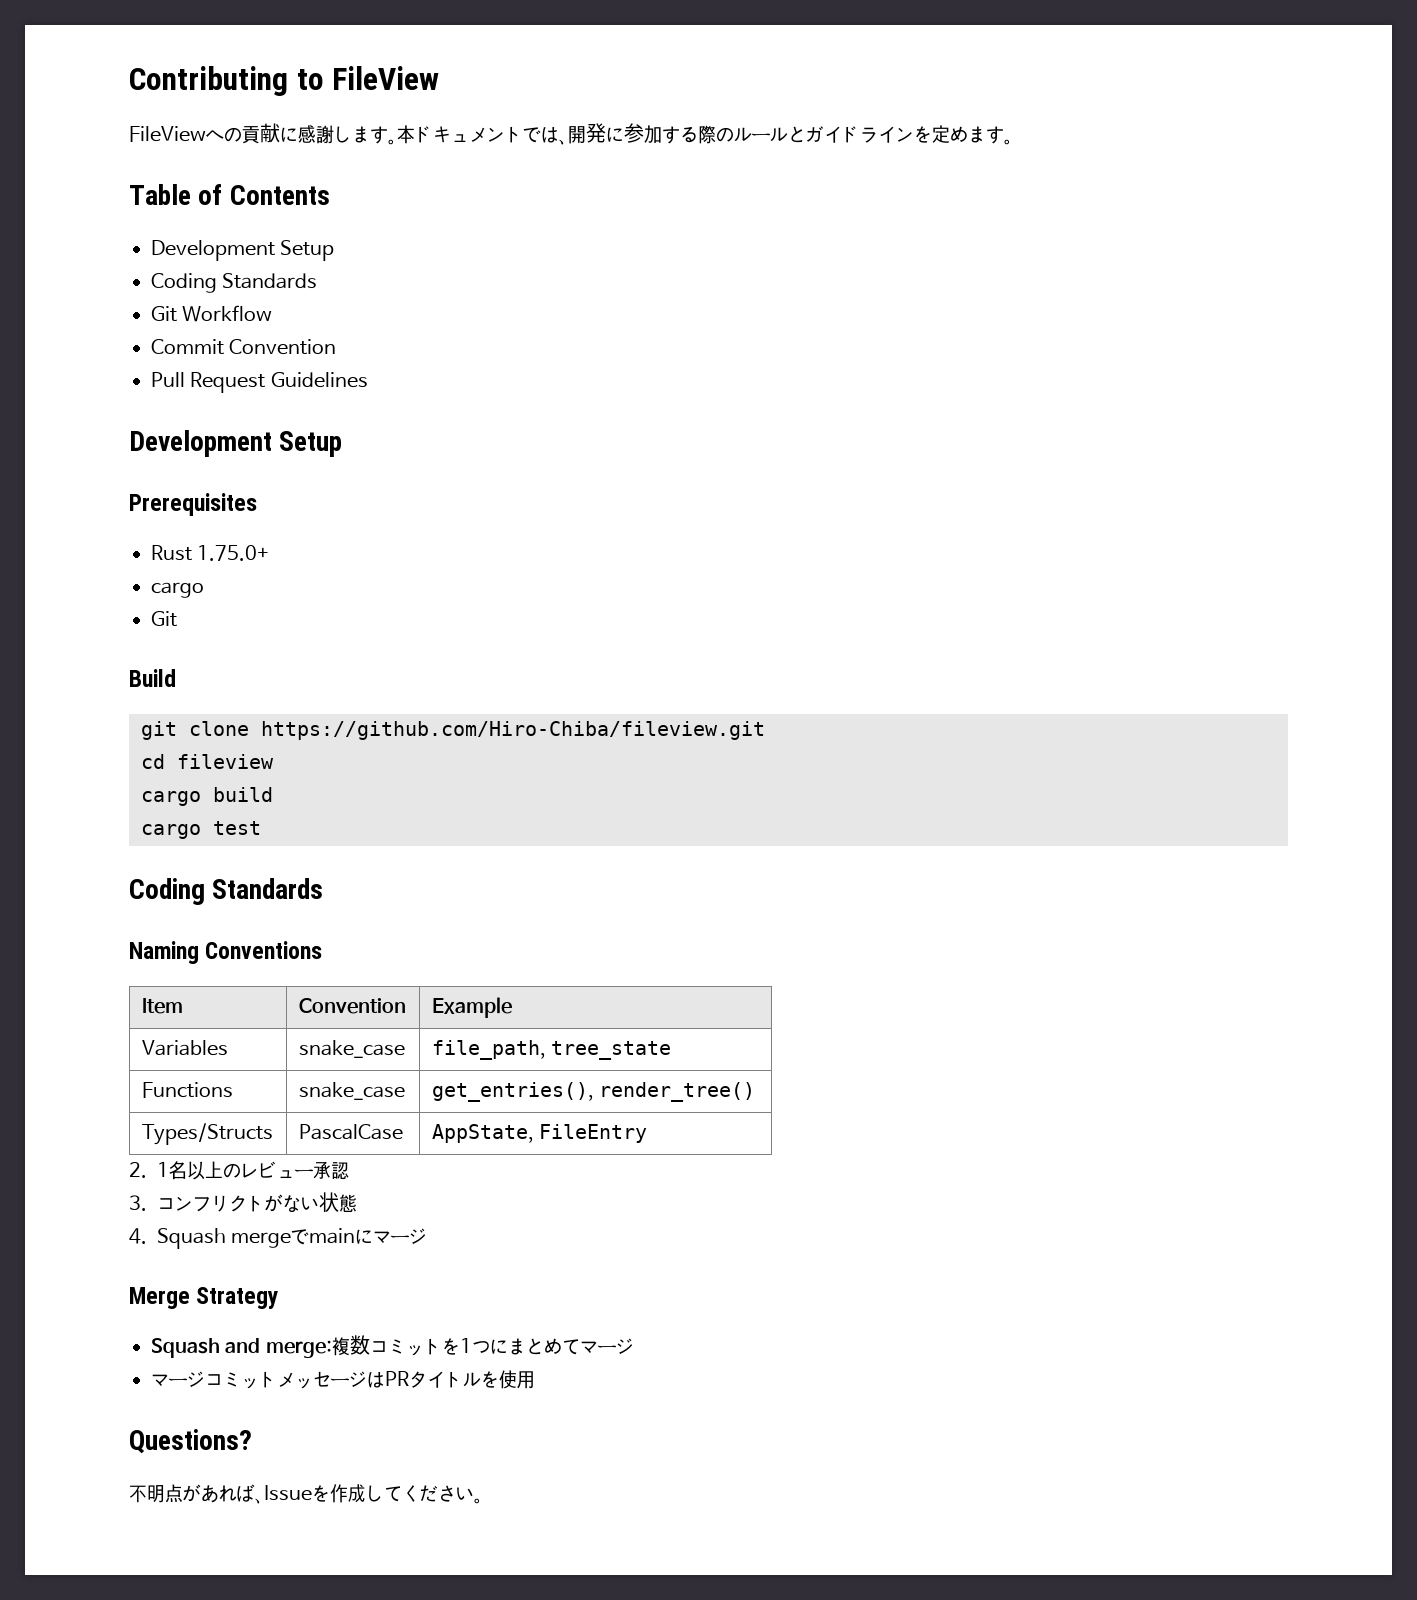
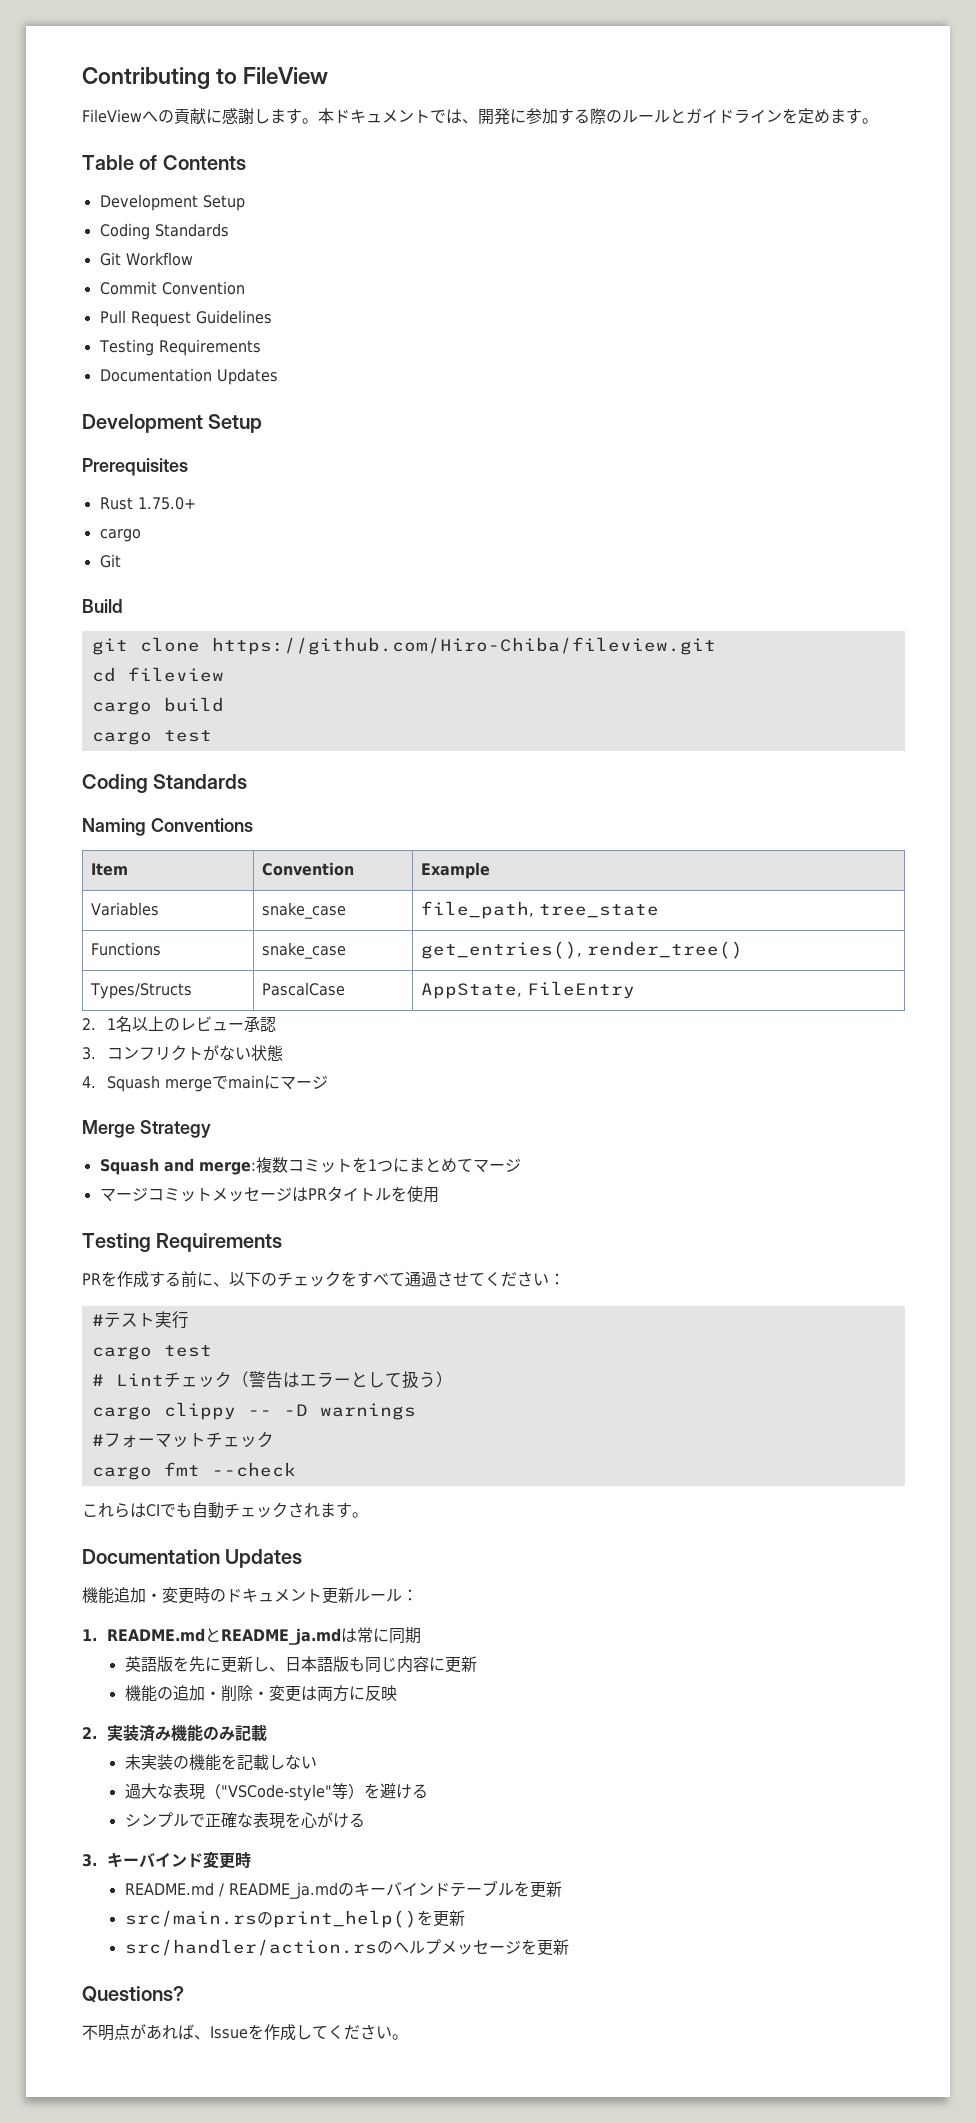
(368, 380) none -> [98,339,261,356] [99,368,278,385] // Testing Requirements // Documentation Updates
(535, 1380) none -> [82,1233,283,1252] [82,1271,565,1288] [91,1311,189,1329] [91,1345,212,1360] [91,1371,453,1389] [91,1402,416,1420] [91,1431,274,1448] [91,1462,296,1480] [82,1502,368,1519] [82,1549,303,1568] [82,1587,418,1604] [82,1627,422,1645] [124,1656,477,1673] [124,1685,397,1702] [82,1724,268,1742] [124,1754,317,1771] [124,1783,428,1801] [124,1812,365,1829] [82,1851,252,1869] [124,1880,562,1899] [124,1910,465,1928] [124,1939,569,1956] // Testing Requirements // PRを作成する前に、以下のチェックをすべて通過させてください： // #テスト実行 // cargo test // # Lintチェック（警告はエラーとして扱う） // cargo clippy -- -D warnings // #フォーマットチェック // cargo fmt --check // これらはCIでも自動チェックされます。 // Documentation Updates // 機能追加・変更時のドキュメント更新ルール： // 1. README.mdとREADME_ja.mdは常に同期 // 英語版を先に更新し、日本語版も同じ内容に更新 // 機能の追加・削除・変更は両方に反映 // 2.実装済み機能のみ記載 // 未実装の機能を記載しない // 過大な表現（"VSCode-style"等）を避ける // シンプルで正確な表現を心がける // 3.キーバインド変更時 // README.md / README_ja.mdのキーバインドテーブルを更新 // src/main.rsのprint_help()を更新 // src/handler/action.rsのヘルプメッセージを更新

